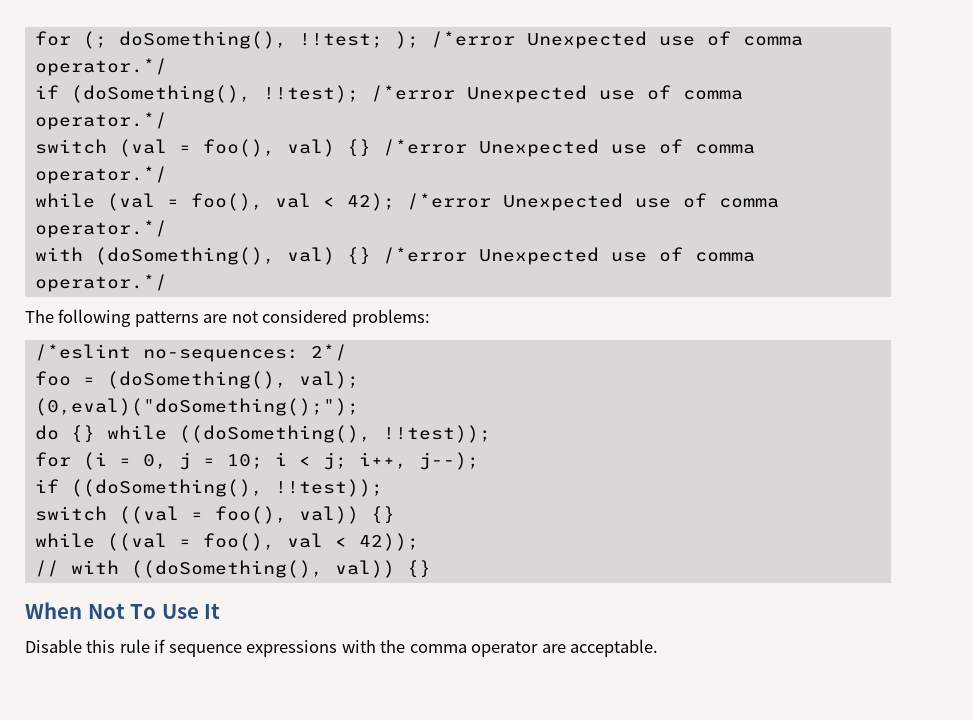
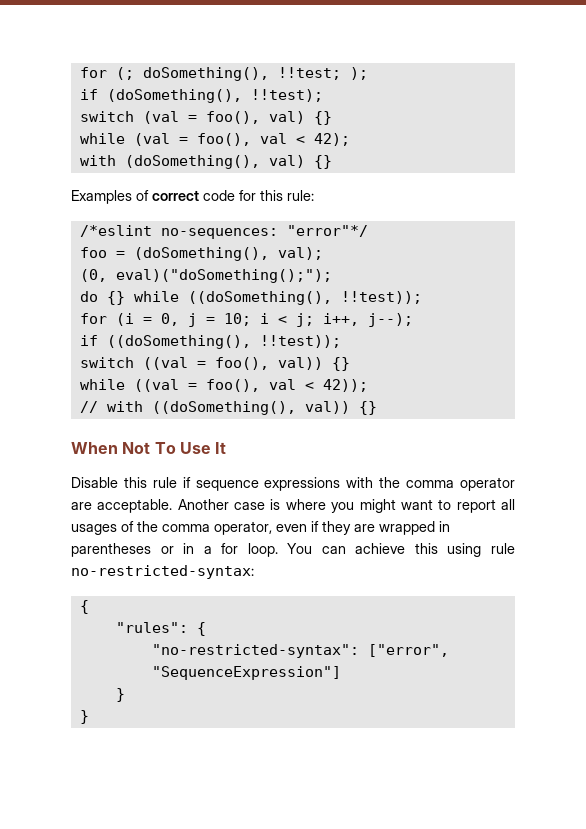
[430,31,803,49] [34,58,167,76] [34,85,743,103] [34,112,167,130] /*error Unexpected use of comma operator.*/ // if (doSomething(), !!test); /*error Unexpected use of comma operator.*/ -> [79,89,323,103] // if (doSomething(), !!test);
[382,139,755,157] [34,166,167,184] /*error Unexpected use of comma operator.*/ -> (332, 118) none
[406,193,779,211] [34,220,167,238] [34,247,755,265] [34,274,167,292] [25,309,430,327] /*error Unexpected use of comma operator.*/ // with (doSomething(), val) {} /*error Unexpected use of comma operator.*/ // The following patterns are not considered problems: -> [79,155,332,169] [71,190,314,204] // with (doSomething(), val) {} // Examples of correct code for this rule:
[310,344,347,361] 2*/ -> [286,225,368,237] "error"*/
[34,398,359,416] (0,eval)("doSomething();"); -> [79,269,332,283] (0, eval)("doSomething();");
(659, 648) none -> [177,499,515,513] [71,521,450,535] [71,543,516,557] [71,565,254,579] [79,600,89,614] [115,622,206,636] [151,644,449,658] [151,666,341,680] [115,688,125,702] [79,710,89,724] Another case is where you might want to report all usages of the comma operator, even if they are wrapped in parentheses or in a for loop. You can achieve this using rule no-restricted-syntax: // { // "rules": { // "no-restricted-syntax": ["error", "SequenceExpression"] // } // }

